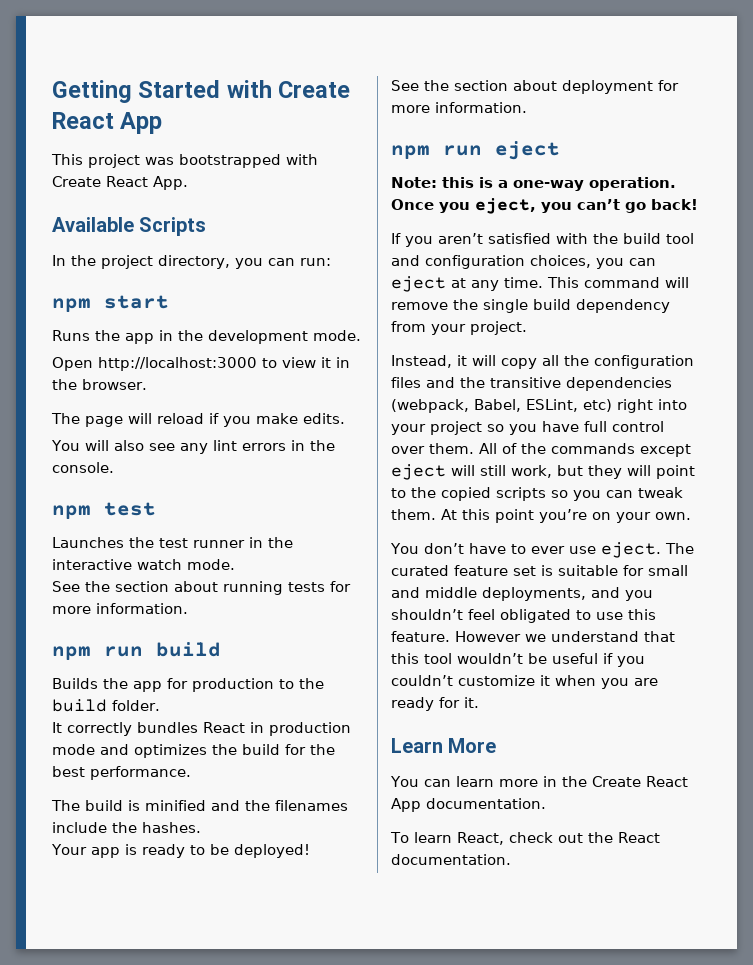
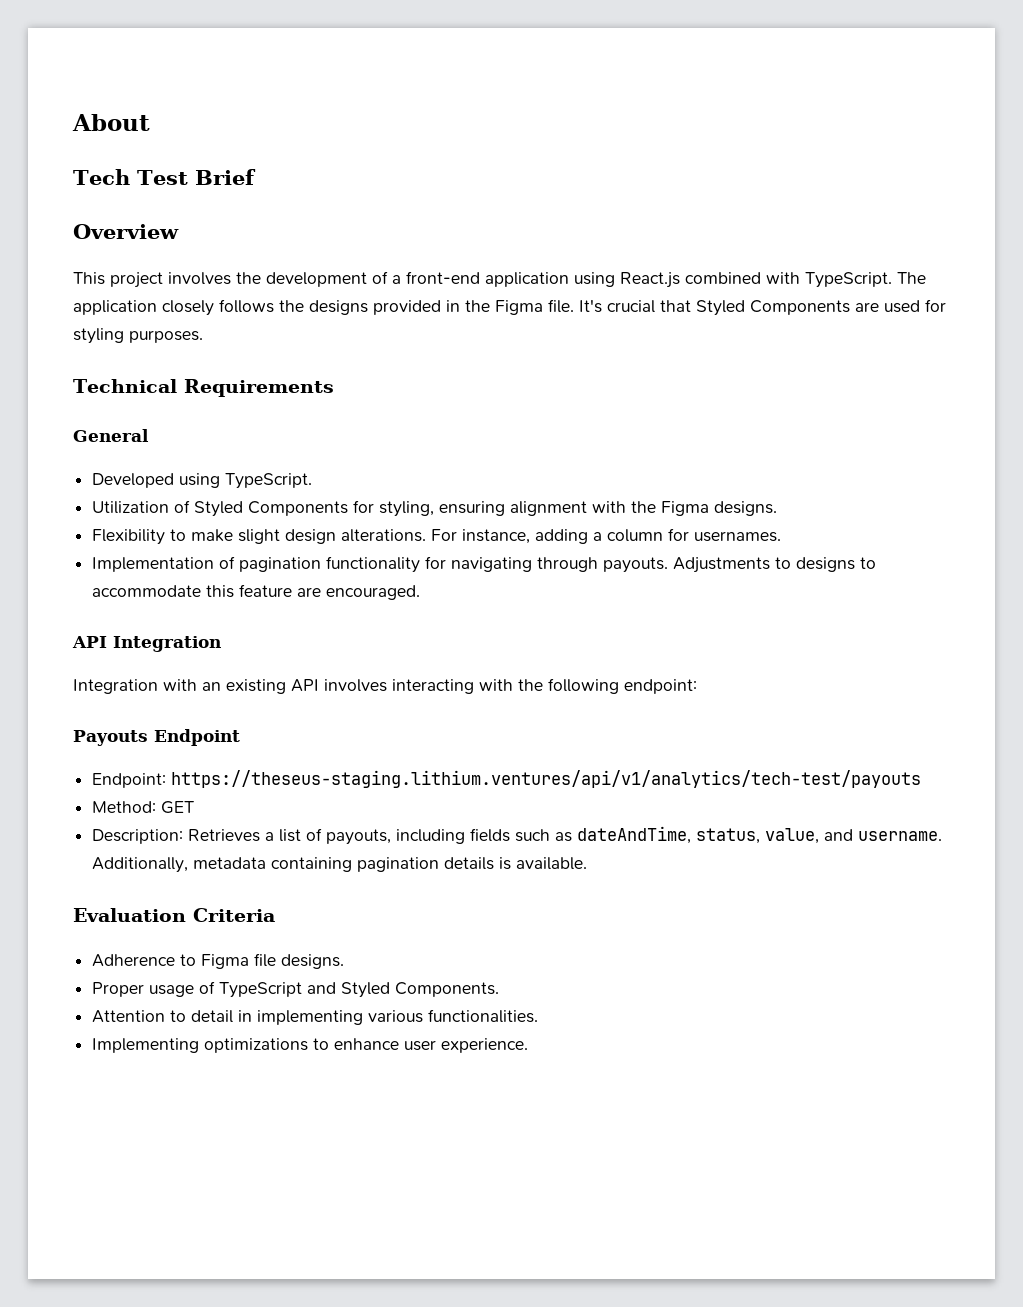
[52,80,351,103] [52,112,163,134] [51,154,318,168] [52,176,188,190] [52,217,207,236] [52,255,331,269] [52,295,169,312] [52,330,361,344] [52,357,350,371] [52,379,147,390] [51,413,345,427] [51,440,335,454] [52,462,114,473] [52,502,156,519] [52,537,293,548] [52,559,235,570] [52,581,351,595] [52,603,188,614] [52,642,221,660] [52,678,324,692] [52,699,160,712] [52,722,351,736] [52,744,335,758] [52,766,191,780] [51,800,348,811] [52,822,201,833] [51,844,310,858] [391,80,679,94] [391,102,527,113] [391,141,560,160] [391,177,676,191] [391,198,698,214] [391,233,694,247] [391,255,656,269] [391,276,689,292] [391,299,670,313] [391,321,527,335] [391,355,694,369] [391,377,672,391] [391,399,687,413] [391,421,664,435] [391,443,691,457] [391,464,695,480] [391,487,683,501] [391,509,691,523] [390,542,694,558] [391,565,688,576] [391,587,653,601] [391,609,656,623] [391,631,675,642] [391,653,645,667] [391,675,658,689] [391,697,479,711] [391,738,497,753] [390,776,688,787] [391,798,546,812] [390,832,660,845] [391,854,511,865] Getting Started with Create React App // This project was bootstrapped with Create React App. // Available Scripts // In the project directory, you can run: // npm start // Runs the app in the development mode. // Open http://localhost:3000 to view it in the browser. // The page will reload if you make edits. // You will also see any lint errors in the console. // npm test // Launches the test runner in the interactive watch mode. // See the section about running tests for more information. // npm run build // Builds the app for production to the build folder. // It correctly bundles React in production mode and optimizes the build for the best performance. // The build is minified and the filenames include the hashes. // Your app is ready to be deployed! // See the section about deployment for more information. // npm run eject // Note: this is a one-way operation. Once you eject, you can’t go back! // If you aren’t satisfied with the build tool and configuration choices, you can eject at any time. This command will remove the single build dependency from your project. // Instead, it will copy all the configuration files and the transitive dependencies (webpack, Babel, ESLint, etc) right into your project so you have full control over them. All of the commands except eject will still work, but they will point to the copied scripts so you can tweak them. At this point you’re on your own. // You don’t have to ever use eject. The curated feature set is suitable for small and middle deployments, and you shouldn’t feel obligated to use this feature. However we understand that this tool wouldn’t be useful if you couldn’t customize it when you are ready for it. // Learn More // You can learn more in the Create React App documentation. // To learn React, check out the React documentation. -> [72,114,150,131] [73,169,256,185] [73,224,179,239] [73,271,926,288] [73,299,946,316] [73,328,203,344] [73,379,334,397] [73,429,149,442] [92,473,313,489] [92,500,778,517] [92,528,782,545] [92,556,877,573] [92,584,421,600] [72,636,221,652] [73,678,697,694] [73,729,240,746] [92,770,922,788] [92,801,195,814] [92,826,943,845] [92,857,588,873] [73,908,275,922] [92,953,345,969] [92,981,500,998] [92,1009,539,1025] [92,1038,529,1053] About // Tech Test Brief // Overview // This project involves the development of a front-end application using React.js combined with TypeScript. The application closely follows the designs provided in the Figma file. It's crucial that Styled Components are used for styling purposes. // Technical Requirements // General // Developed using TypeScript. // Utilization of Styled Components for styling, ensuring alignment with the Figma designs. // Flexibility to make slight design alterations. For instance, adding a column for usernames. // Implementation of pagination functionality for navigating through payouts. Adjustments to designs to accommodate this feature are encouraged. // API Integration // Integration with an existing API involves interacting with the following endpoint: // Payouts Endpoint // Endpoint: https://theseus-staging.lithium.ventures/api/v1/analytics/tech-test/payouts // Method: GET // Description: Retrieves a list of payouts, including fields such as dateAndTime, status, value, and username. Additionally, metadata containing pagination details is available. // Evaluation Criteria // Adherence to Figma file designs. // Proper usage of TypeScript and Styled Components. // Attention to detail in implementing various functionalities. // Implementing optimizations to enhance user experience.

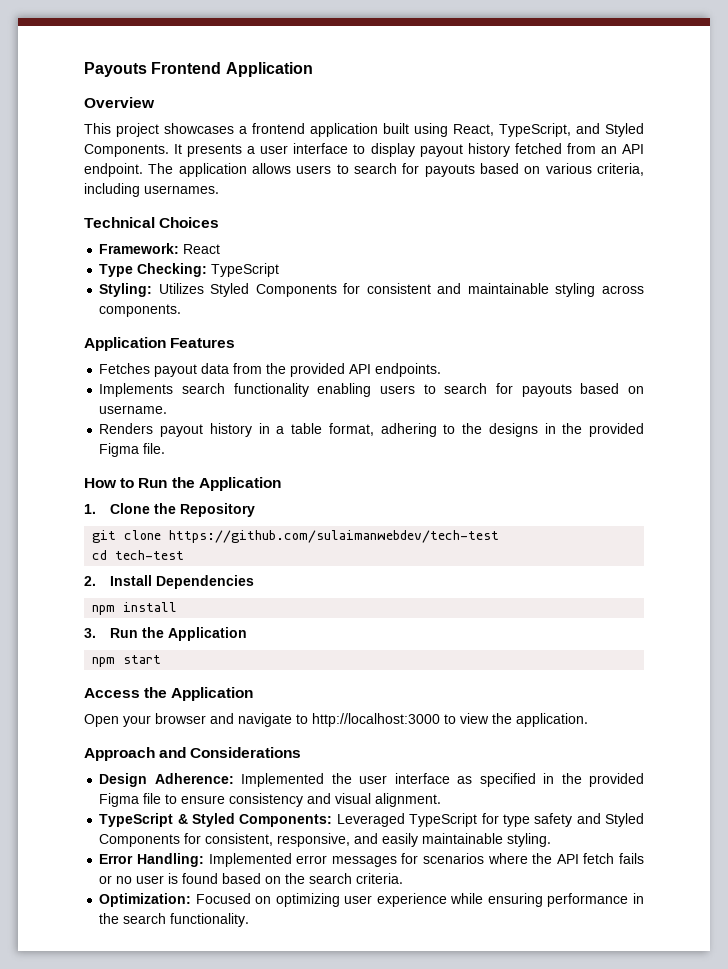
[72,114,150,131] [73,169,256,185] About // Tech Test Brief -> [84,62,313,77] Payouts Frontend Application
[168,271,926,288] [73,299,946,316] [73,328,203,344] [73,379,334,397] [73,429,149,442] [92,473,313,489] [92,500,778,517] [92,528,782,545] [92,556,877,573] [92,584,421,600] [72,636,221,652] [73,678,697,694] [73,729,240,746] [92,770,922,788] [92,801,195,814] [92,826,943,845] [92,857,588,873] [73,908,275,922] [92,953,345,969] [92,981,500,998] [92,1009,539,1025] [92,1038,529,1053] involves the development of a front-end application using React.js combined with TypeScript. The application closely follows the designs provided in the Figma file. It's crucial that Styled Components are used for styling purposes. // Technical Requirements // General // Developed using TypeScript. // Utilization of Styled Components for styling, ensuring alignment with the Figma designs. // Flexibility to make slight design alterations. For instance, adding a column for usernames. // Implementation of pagination functionality for navigating through payouts. Adjustments to designs to accommodate this feature are encouraged. // API Integration // Integration with an existing API involves interacting with the following endpoint: // Payouts Endpoint // Endpoint: https://theseus-staging.lithium.ventures/api/v1/analytics/tech-test/payouts // Method: GET // Description: Retrieves a list of payouts, including fields such as dateAndTime, status, value, and username. Additionally, metadata containing pagination details is available. // Evaluation Criteria // Adherence to Figma file designs. // Proper usage of TypeScript and Styled Components. // Attention to detail in implementing various functionalities. // Implementing optimizations to enhance user experience. -> [164,123,644,137] [84,143,645,157] [84,163,644,177] [84,183,219,197] [84,217,220,228] [99,243,221,254] [99,263,280,277] [99,283,644,297] [99,304,182,317] [84,337,236,351] [99,363,442,377] [99,383,645,397] [99,405,168,414] [99,423,644,437] [99,443,166,457] [84,477,281,491] [84,503,256,517] [92,530,500,543] [92,550,185,560] [84,575,255,589] [92,602,178,615] [84,627,248,641] [92,655,162,667] [84,687,254,701] [84,713,588,727] [84,747,302,761] [99,773,644,787] [99,793,442,807] [99,813,645,827] [99,833,552,847] [99,853,645,867] [99,873,404,884] [99,893,644,907] [99,913,250,927] showcases a frontend application built using React, TypeScript, and Styled Components. It presents a user interface to display payout history fetched from an API endpoint. The application allows users to search for payouts based on various criteria, including usernames. // Technical Choices // Framework: React // Type Checking: TypeScript // Styling: Utilizes Styled Components for consistent and maintainable styling across components. // Application Features // Fetches payout data from the provided API endpoints. // Implements search functionality enabling users to search for payouts based on username. // Renders payout history in a table format, adhering to the designs in the provided Figma file. // How to Run the Application // 1. Clone the Repository // git clone https://github.com/sulaimanwebdev/tech-test // cd tech-test // 2. Install Dependencies // npm install // 3. Run the Application // npm start // Access the Application // Open your browser and navigate to http://localhost:3000 to view the application. // Approach and Considerations // Design Adherence: Implemented the user interface as specified in the provided Figma file to ensure consistency and visual alignment. // TypeScript & Styled Components: Leveraged TypeScript for type safety and Styled Components for consistent, responsive, and easily maintainable styling. // Error Handling: Implemented error messages for scenarios where the API fetch fails or no user is found based on the search criteria. // Optimization: Focused on optimizing user experience while ensuring performance in the search functionality.

